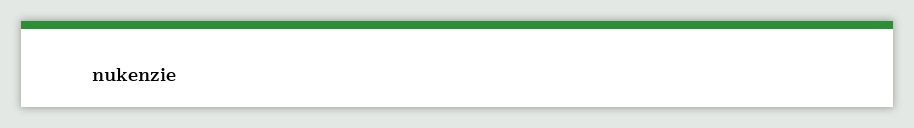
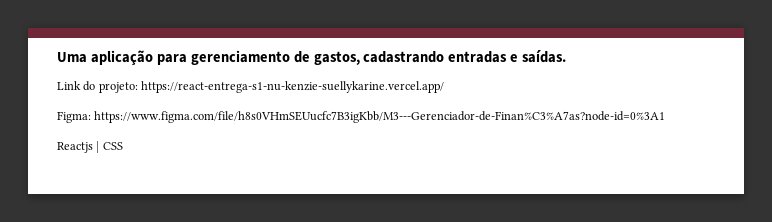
[92,68,176,81] nukenzie -> [57,50,567,65] [57,81,445,93] [57,111,666,123] [57,141,123,153] Uma aplicação para gerenciamento de gastos, cadastrando entradas e saídas. // Link do projeto: https://react-entrega-s1-nu-kenzie-suellykarine.vercel.app/ // Figma: https://www.figma.com/file/h8s0VHmSEUucfc7B3igKbb/M3---Gerenciador-de-Finan%C3%A7as?node-id=0%3A1 // Reactjs | CSS

